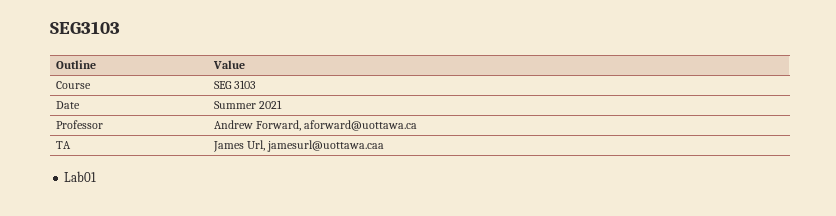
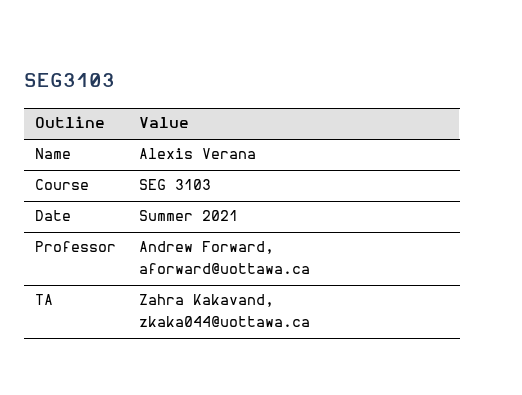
(245, 64) none -> [35,148,72,159] [139,148,257,159] // Name | Alexis Verana
[212,140,385,152] [64,171,97,182] James Url, jamesurl@uottawa.caa // Lab01 -> [139,294,275,307] [139,316,311,327] Zahra Kakavand, zkaka044@uottawa.ca

